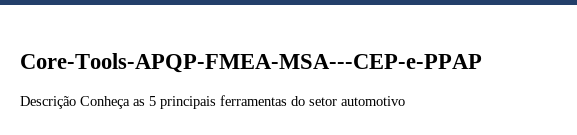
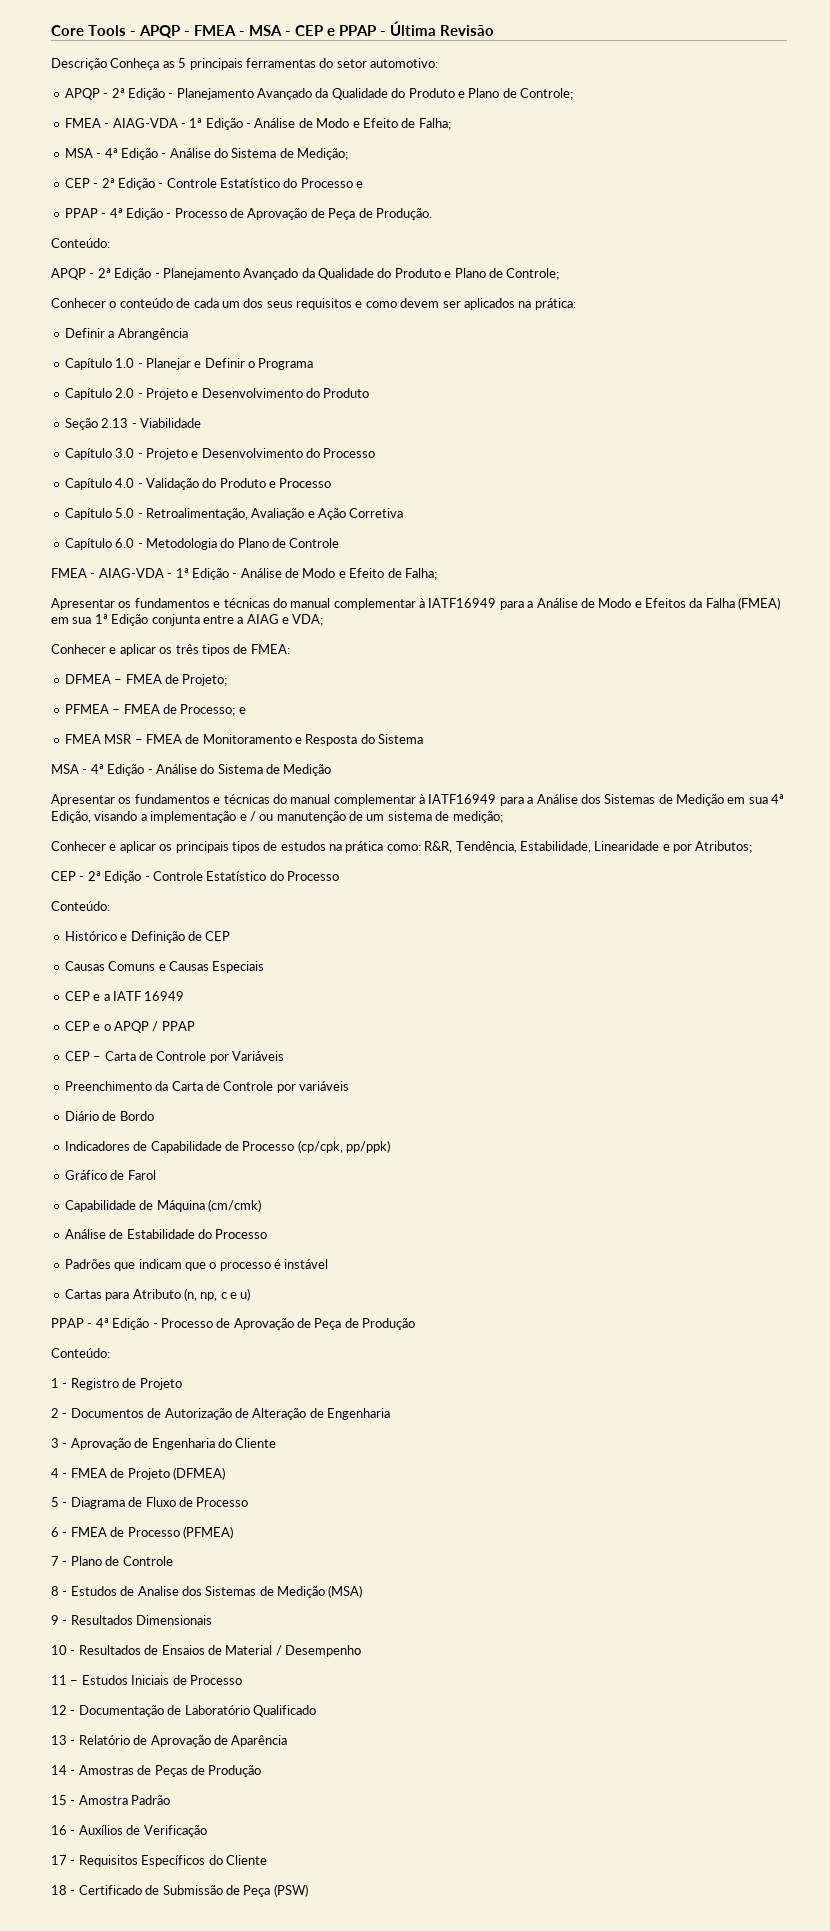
[20,53,482,73] Core-Tools-APQP-FMEA-MSA---CEP-e-PPAP -> [51,21,494,38] Core Tools - APQP - FMEA - MSA - CEP e PPAP - Última Revisão
[341,96,405,106] automotivo -> [370,58,438,68] [64,88,573,100] [64,118,451,130] [64,148,349,160] [64,178,364,190] [64,208,432,220] [51,238,110,248] [51,268,560,280] [51,298,576,310] [64,328,188,340] [64,358,314,370] [64,388,370,400] [64,418,201,430] [64,448,376,460] [64,478,332,490] [64,508,404,520] [64,538,340,550] [51,568,437,580] [51,597,781,610] [51,614,324,626] [51,644,290,656] [64,674,228,686] [64,704,246,716] [64,734,424,746] [51,764,332,776] [51,794,785,806] [51,811,503,823] [51,841,753,853] [51,871,339,883] [51,901,110,911] [64,931,231,943] [64,961,265,973] [64,991,185,1001] [64,1021,195,1033] [64,1051,284,1063] [64,1081,349,1093] [64,1111,154,1121] [64,1140,390,1153] [64,1170,156,1180] [64,1199,261,1212] [64,1229,268,1239] [64,1259,329,1271] [64,1288,251,1301] [51,1318,416,1330] [51,1348,110,1358] [51,1378,182,1390] [51,1408,390,1420] [51,1438,277,1450] [51,1467,225,1480] [51,1497,249,1509] [51,1526,233,1539] [51,1556,173,1566] [51,1585,363,1598] [51,1615,213,1625] [51,1645,361,1657] [51,1675,242,1685] [51,1705,316,1717] [51,1735,288,1747] [51,1765,262,1777] [51,1795,171,1805] [51,1825,207,1837] [51,1855,267,1867] [51,1884,308,1897] automotivo: // APQP - 2ª Edição - Planejamento Avançado da Qualidade do Produto e Plano de Controle; // FMEA - AIAG-VDA - 1ª Edição - Análise de Modo e Efeito de Falha; // MSA - 4ª Edição - Análise do Sistema de Medição; // CEP - 2ª Edição - Controle Estatístico do Processo e // PPAP - 4ª Edição - Processo de Aprovação de Peça de Produção. // Conteúdo: // APQP - 2ª Edição - Planejamento Avançado da Qualidade do Produto e Plano de Controle; // Conhecer o conteúdo de cada um dos seus requisitos e como devem ser aplicados na prática: // Definir a Abrangência // Capítulo 1.0 - Planejar e Definir o Programa // Capítulo 2.0 - Projeto e Desenvolvimento do Produto // Seção 2.13 - Viabilidade // Capítulo 3.0 - Projeto e Desenvolvimento do Processo // Capítulo 4.0 - Validação do Produto e Processo // Capítulo 5.0 - Retroalimentação, Avaliação e Ação Corretiva // Capítulo 6.0 - Metodologia do Plano de Controle // FMEA - AIAG-VDA - 1ª Edição - Análise de Modo e Efeito de Falha; // Apresentar os fundamentos e técnicas do manual complementar à IATF16949 para a Análise de Modo e Efeitos da Falha (FMEA) em sua 1ª Edição conjunta entre a AIAG e VDA; // Conhecer e aplicar os três tipos de FMEA: // DFMEA – FMEA de Projeto; // PFMEA – FMEA de Processo; e // FMEA MSR – FMEA de Monitoramento e Resposta do Sistema // MSA - 4ª Edição - Análise do Sistema de Medição // Apresentar os fundamentos e técnicas do manual complementar à IATF16949 para a Análise dos Sistemas de Medição em sua 4ª Edição, visando a implementação e / ou manutenção de um sistema de medição; // Conhecer e aplicar os principais tipos de estudos na prática como: R&R, Tendência, Estabilidade, Linearidade e por Atributos; // CEP - 2ª Edição - Controle Estatístico do Processo // Conteúdo: // Histórico e Definição de CEP // Causas Comuns e Causas Especiais // CEP e a IATF 16949 // CEP e o APQP / PPAP // CEP – Carta de Controle por Variáveis // Preenchimento da Carta de Controle por variáveis // Diário de Bordo // Indicadores de Capabilidade de Processo (cp/cpk, pp/ppk) // Gráfico de Farol // Capabilidade de Máquina (cm/cmk) // Análise de Estabilidade do Processo // Padrões que indicam que o processo é instável // Cartas para Atributo (n, np, c e u) // PPAP - 4ª Edição - Processo de Aprovação de Peça de Produção // Conteúdo: // 1 - Registro de Projeto // 2 - Documentos de Autorização de Alteração de Engenharia // 3 - Aprovação de Engenharia do Cliente // 4 - FMEA de Projeto (DFMEA) // 5 - Diagrama de Fluxo de Processo // 6 - FMEA de Processo (PFMEA) // 7 - Plano de Controle // 8 - Estudos de Analise dos Sistemas de Medição (MSA) // 9 - Resultados Dimensionais // 10 - Resultados de Ensaios de Material / Desempenho // 11 – Estudos Iniciais de Processo // 12 - Documentação de Laboratório Qualificado // 13 - Relatório de Aprovação de Aparência // 14 - Amostras de Peças de Produção // 15 - Amostra Padrão // 16 - Auxílios de Verificação // 17 - Requisitos Específicos do Cliente // 18 - Certificado de Submissão de Peça (PSW)

